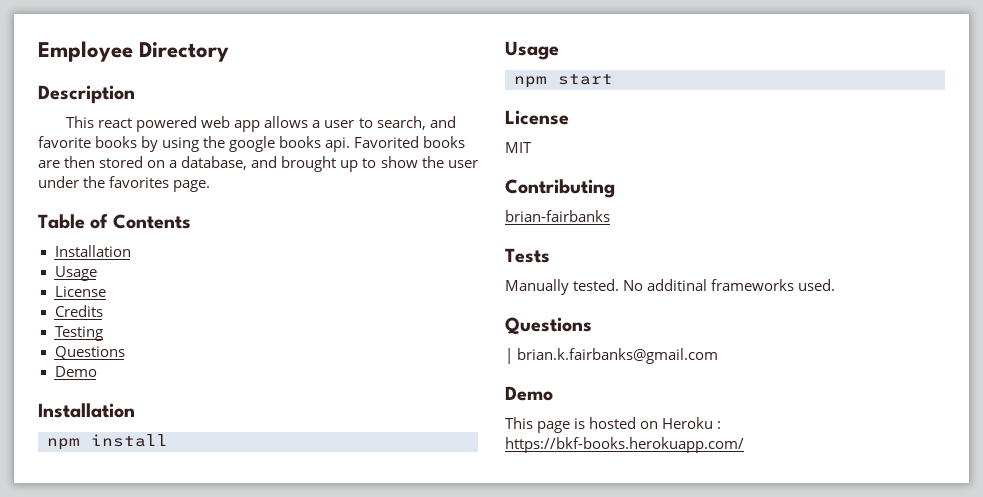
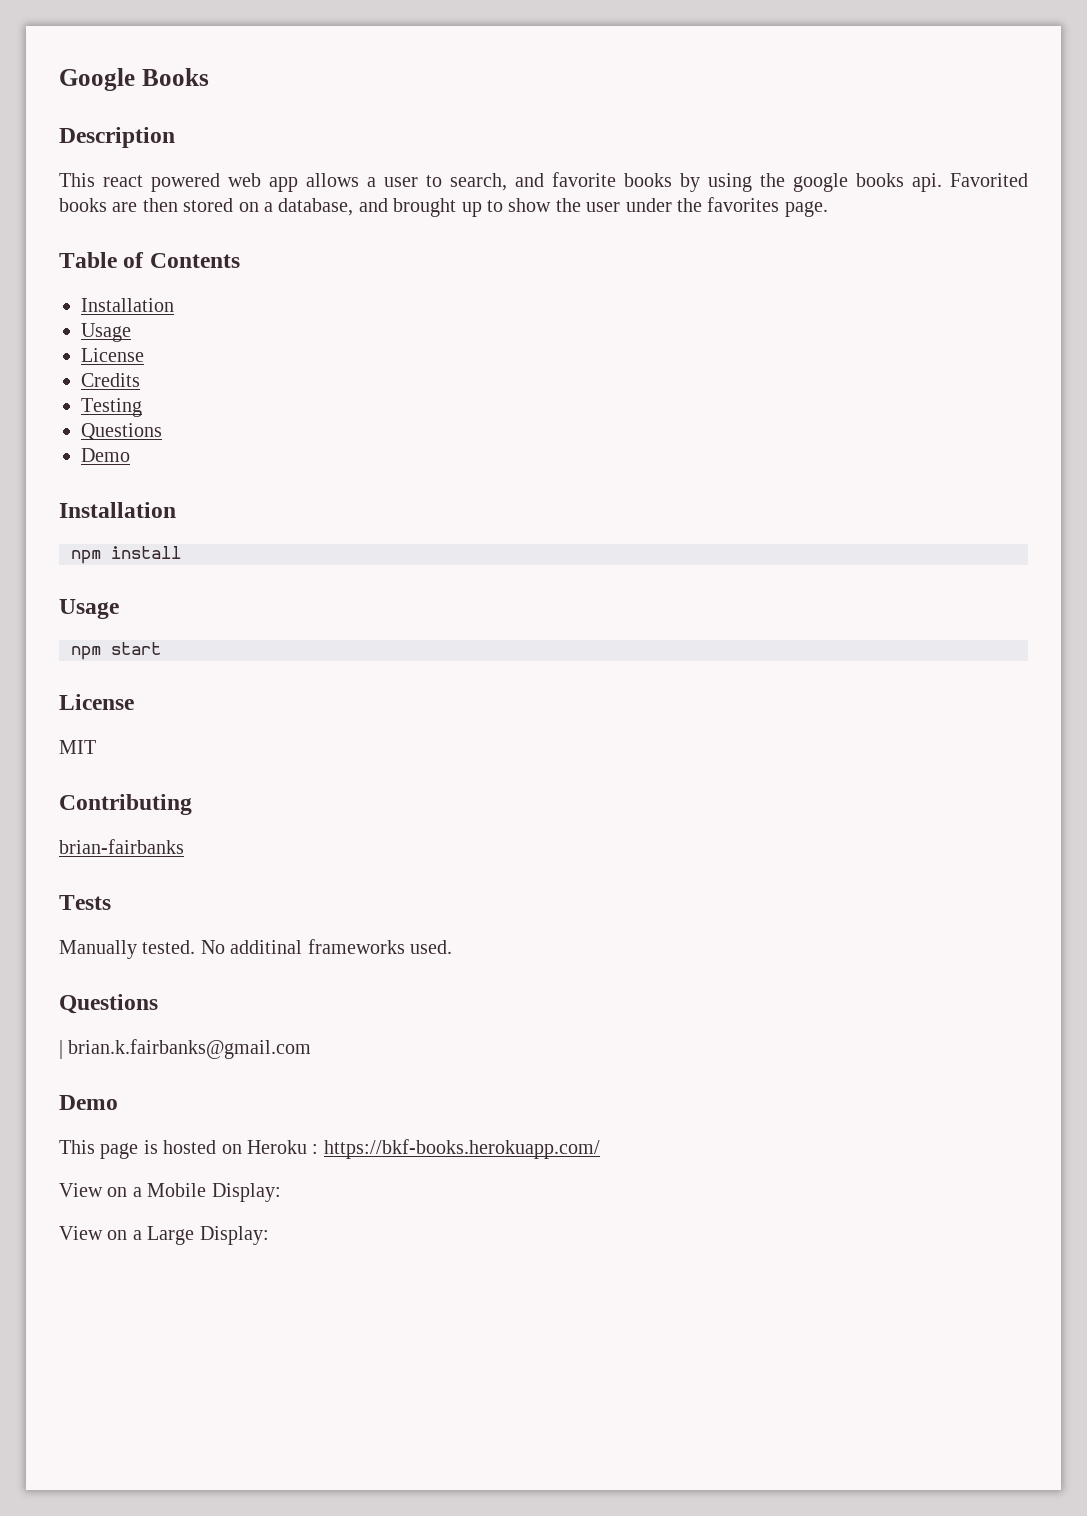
[38,41,230,62] Employee Directory -> [59,68,209,91] Google Books
(744, 445) none -> [59,1183,281,1202] [59,1226,269,1245] // View on a Mobile Display: // View on a Large Display:

